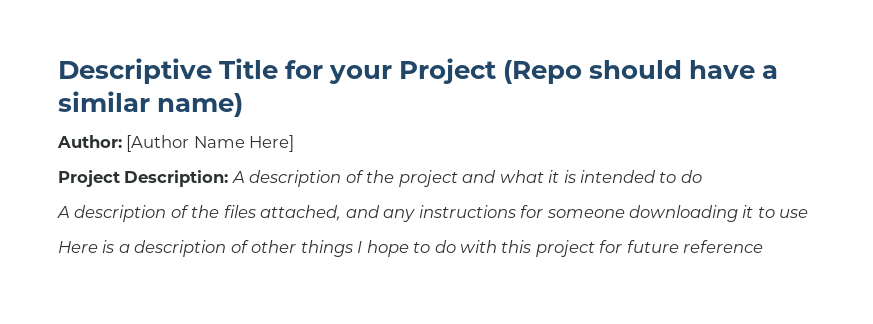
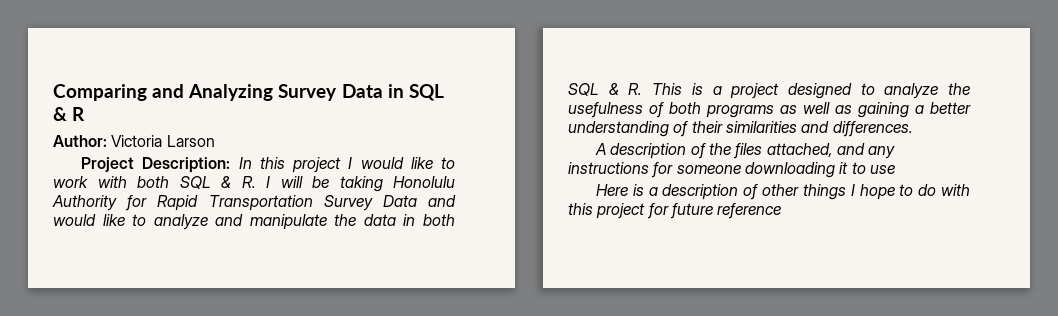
[58,58,779,84] [58,91,244,117] [57,135,295,152] [58,170,702,187] Descriptive Title for your Project (Repo should have a similar name) // Author: [Author Name Here] // Project Description: A description of the project and what it is intended to do -> [53,84,444,101] [53,107,86,121] [53,135,215,147] [80,157,455,173] [53,176,455,192] [52,195,457,211] [53,214,455,230] [568,83,970,99] [568,102,971,118] [568,121,913,137] Comparing and Analyzing Survey Data in SQL & R // Author: Victoria Larson // Project Description: In this project I would like to work with both SQL & R. I will be taking Honolulu Authority for Rapid Transportation Survey Data and would like to analyze and manipulate the data in both SQL & R. This is a project designed to analyze the usefulness of both programs as well as gaining a better understanding of their similarities and differences.

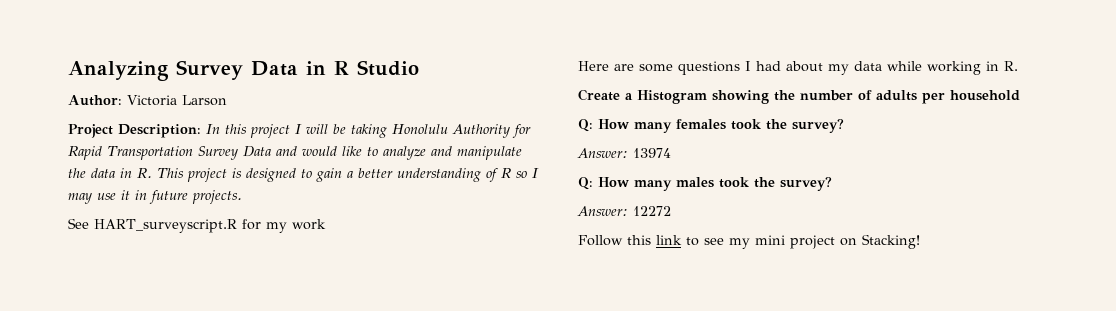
[53,84,185,101] Comparing and -> (68, 71) none
[408,84,444,101] [53,107,86,121] SQL & R -> [334,60,419,76] R Studio
[360,157,455,169] [53,176,270,189] would like to work with both SQL & R. I -> (302, 129) none
[422,214,455,226] [568,83,970,99] [568,102,971,118] [568,121,913,137] [594,143,896,159] [568,162,895,178] [595,184,970,200] [568,203,782,219] both SQL & R. This is a project designed to analyze the usefulness of both programs as well as gaining a better understanding of their similarities and differences. // A description of the files attached, and any instructions for someone downloading it to use // Here is a description of other things I hope to do with this project for future reference -> [137,168,539,182] [68,190,242,204] [68,218,326,233] [578,61,1018,75] [578,89,1020,104] [578,119,844,133] [577,148,671,158] [578,177,832,191] [577,206,671,216] [578,234,920,249] R. This project is designed to gain a better understanding of R so I may use it in future projects. // See HART_surveyscript.R for my work // Here are some questions I had about my data while working in R. // Create a Histogram showing the number of adults per household // Q: How many females took the survey? // Answer: 13974 // Q: How many males took the survey? // Answer: 12272 // Follow this link to see my mini project on Stacking!

